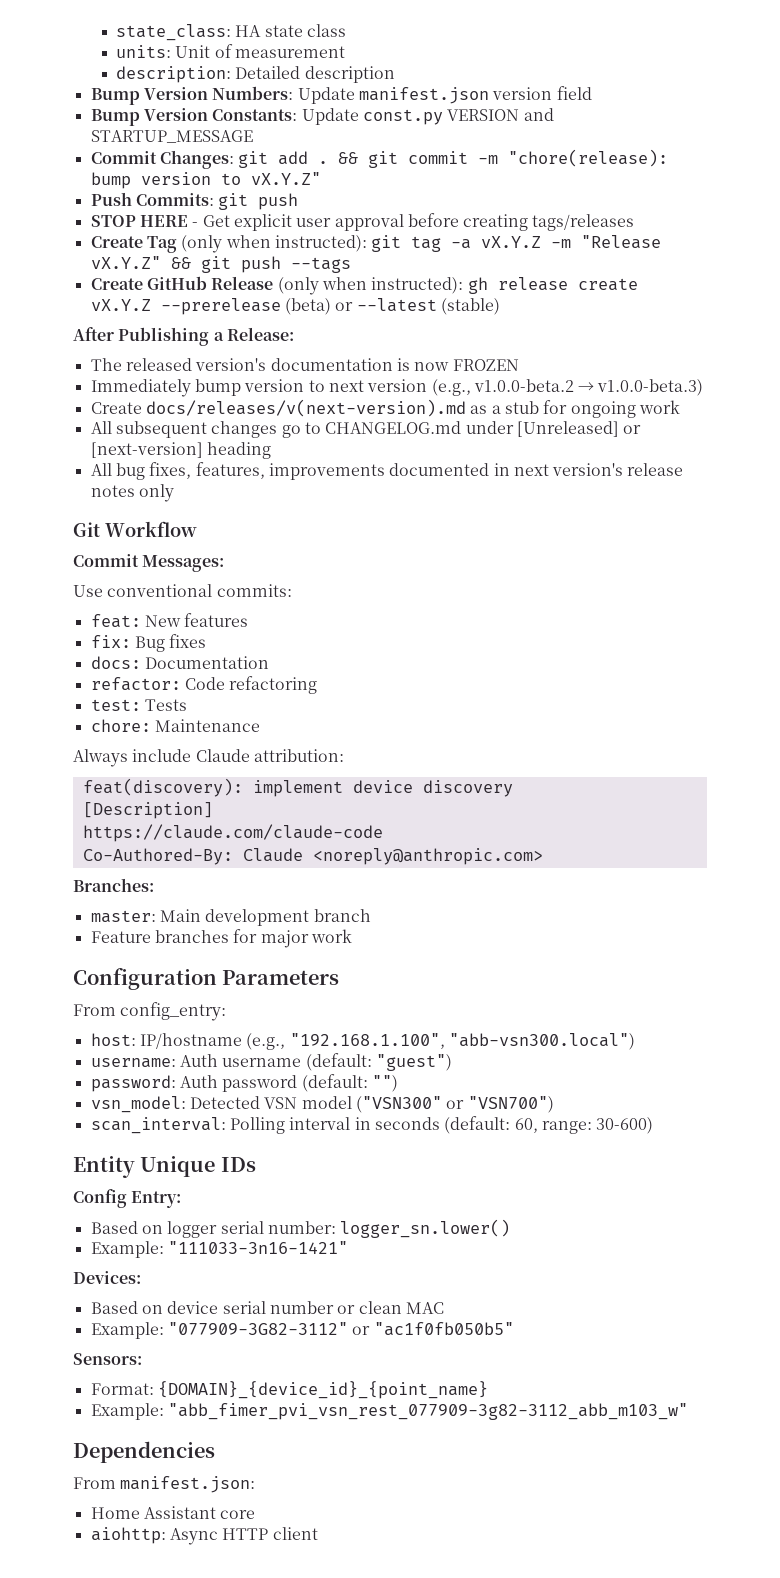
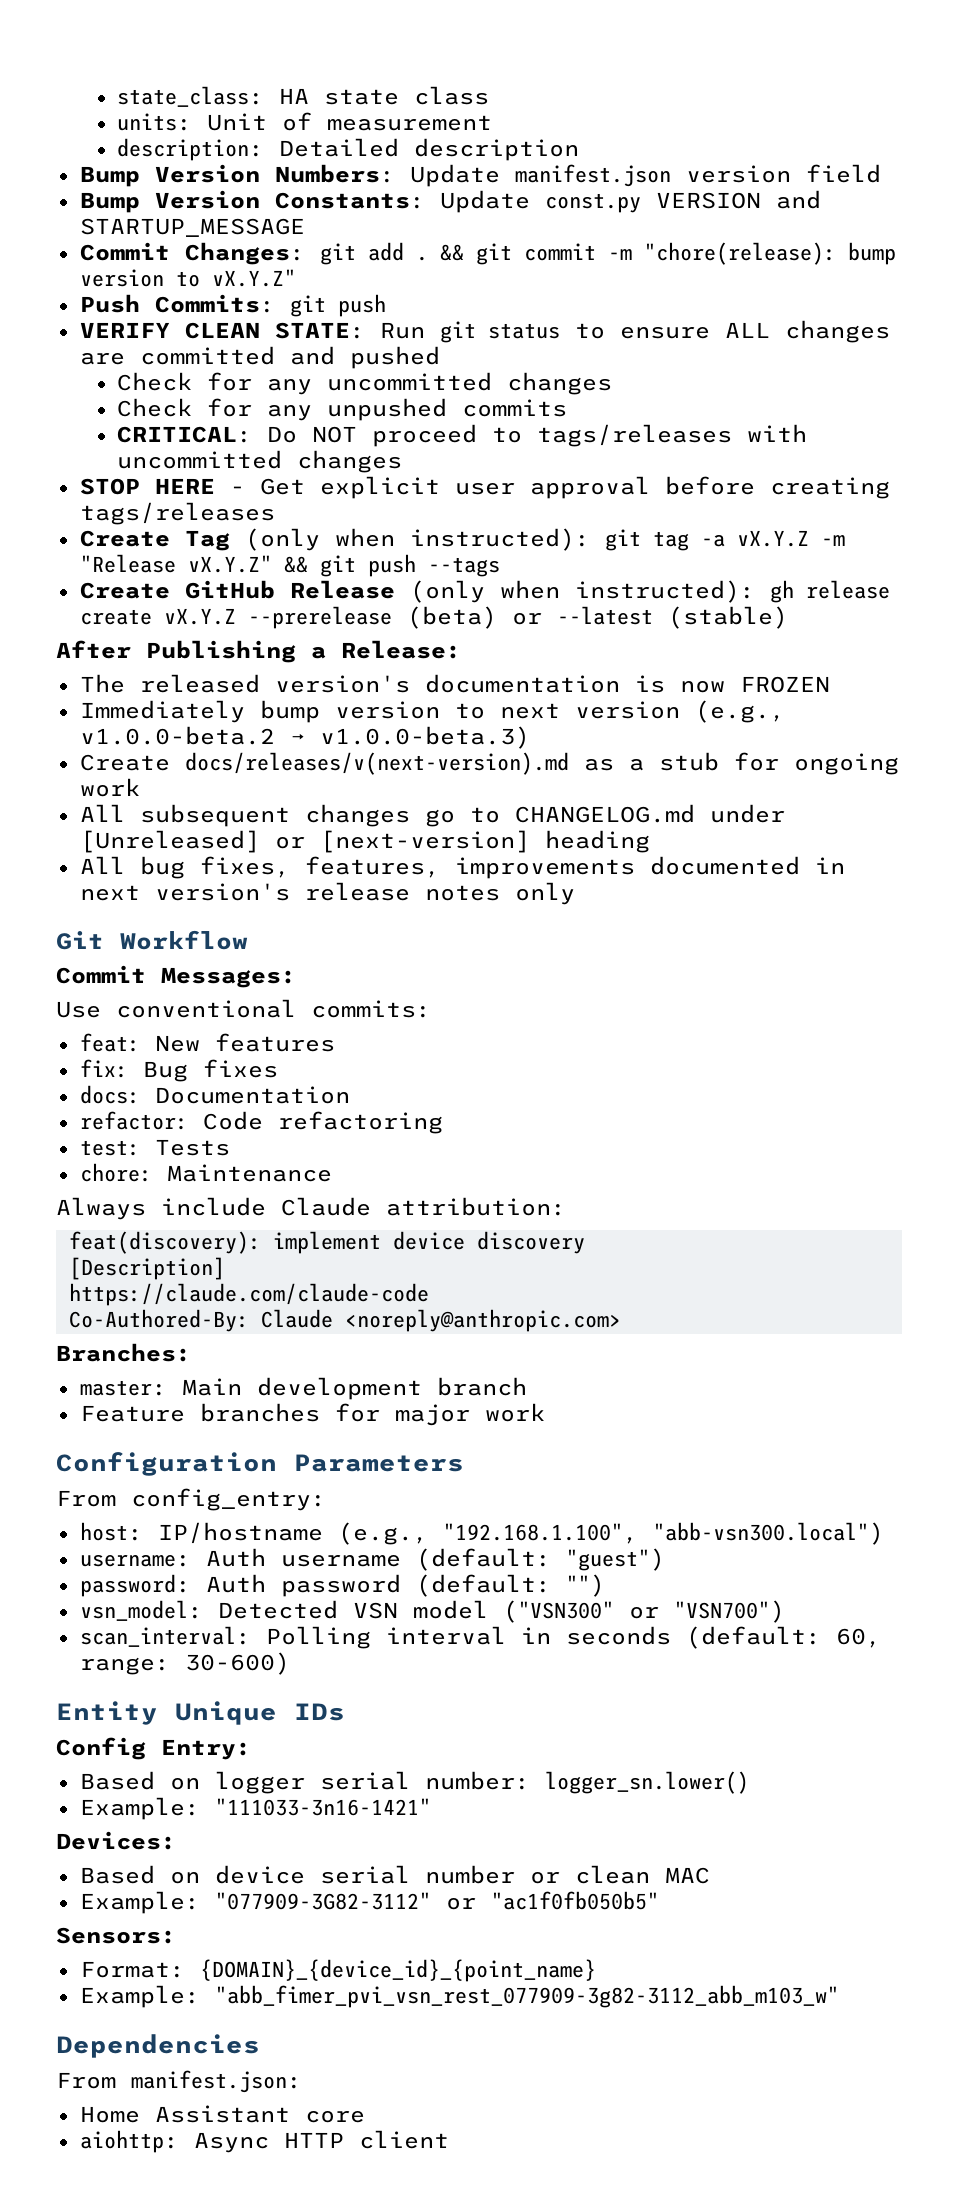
(299, 201) none -> [79,320,890,343] [79,346,440,369] [117,372,613,395] [117,398,568,421] [117,424,808,447] [117,450,403,473] // VERIFY CLEAN STATE: Run git status to ensure ALL changes are committed and pushed // Check for any uncommitted changes // Check for any unpushed commits // CRITICAL: Do NOT proceed to tags/releases with uncommitted changes

